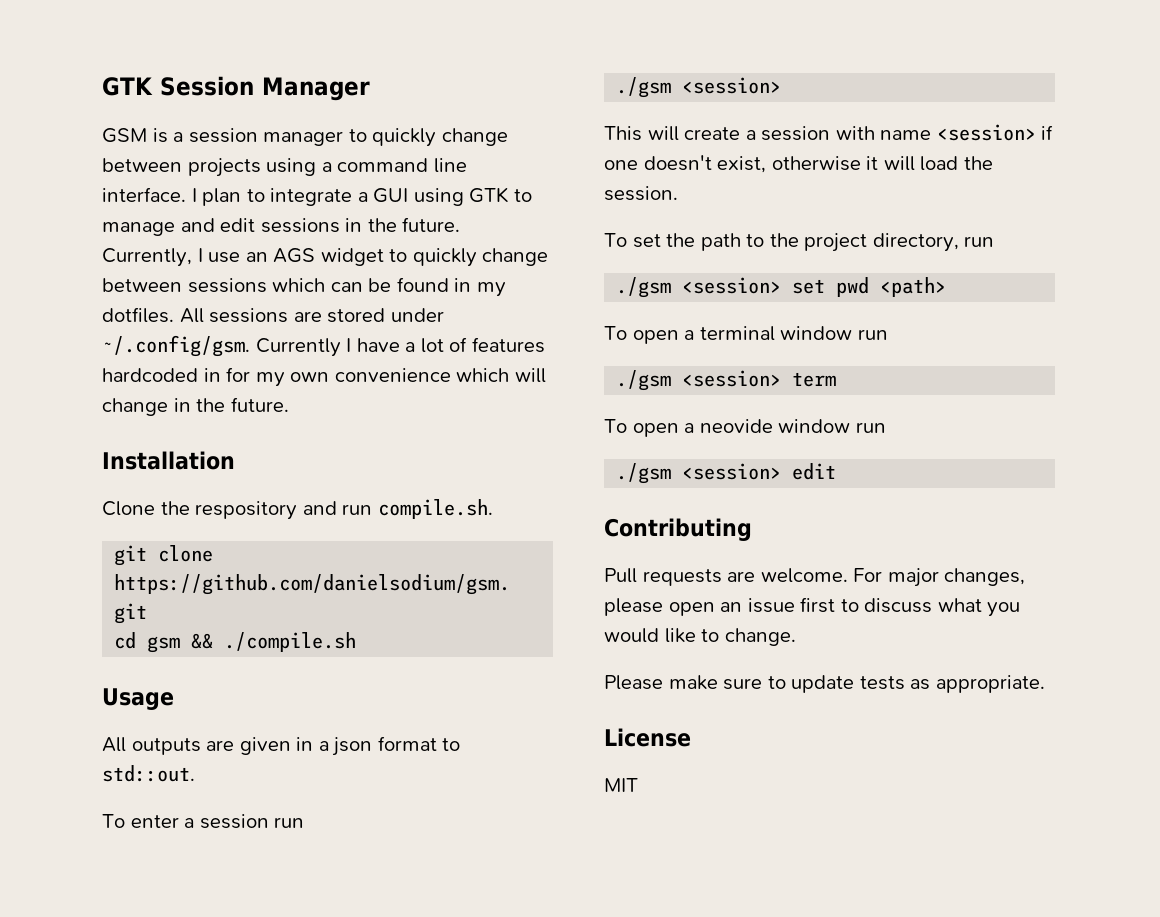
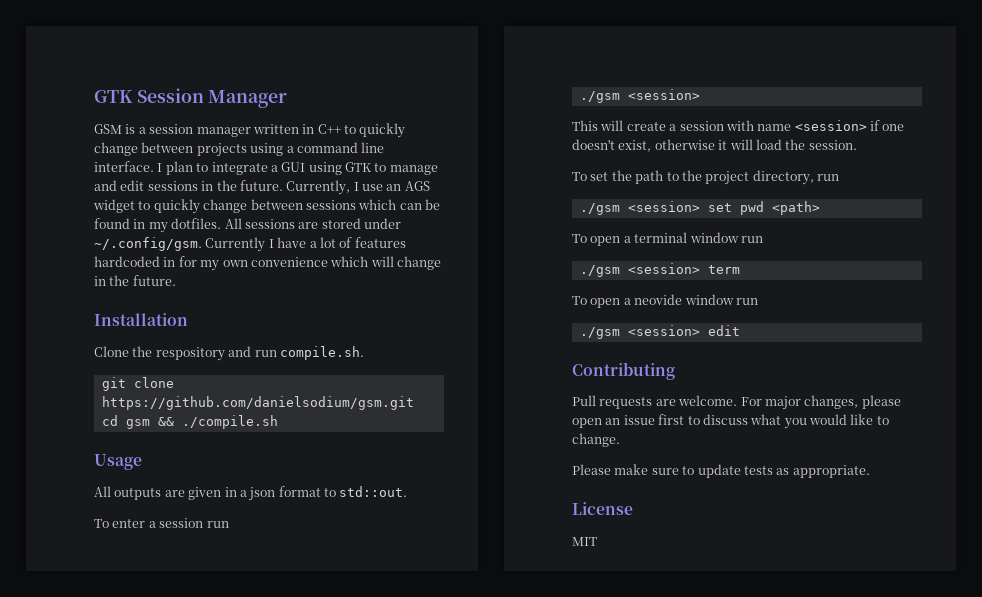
(344, 138) none -> [252,124,341,134] written in C++

